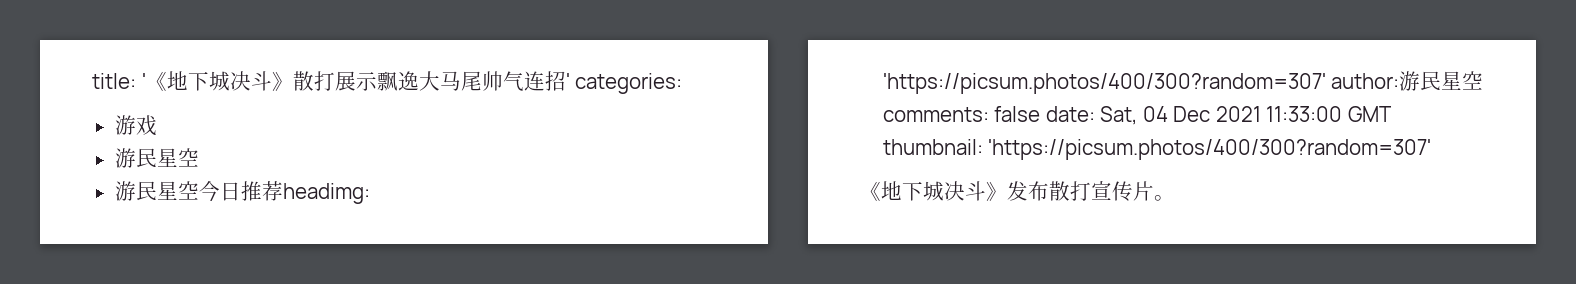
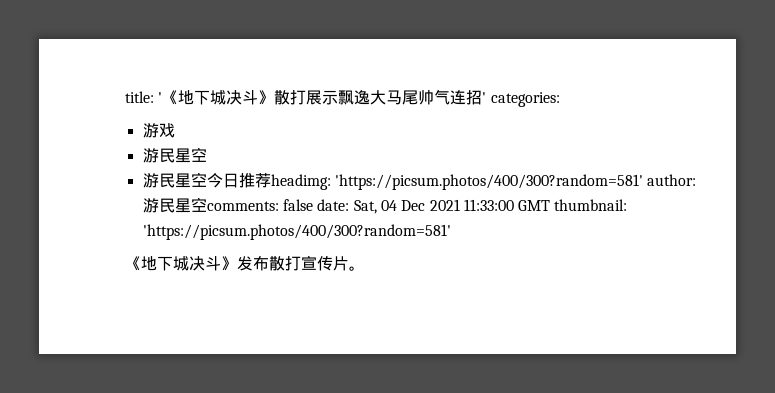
[882,73,1326,94] 'https://picsum.photos/400/300?random=307' -> [334,174,643,190] 'https://picsum.photos/400/300?random=581'
[988,139,1432,160] 'https://picsum.photos/400/300?random=307' -> [142,224,451,240] 'https://picsum.photos/400/300?random=581'

